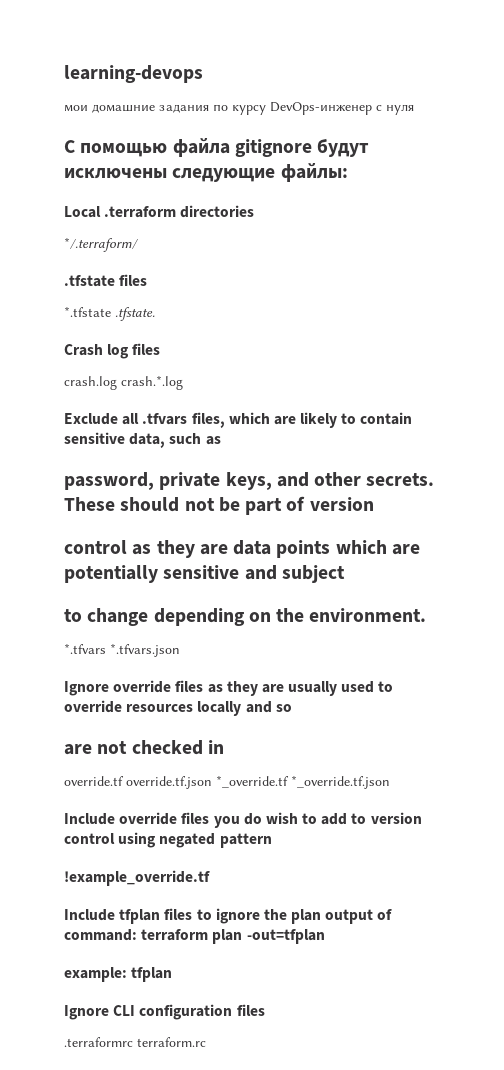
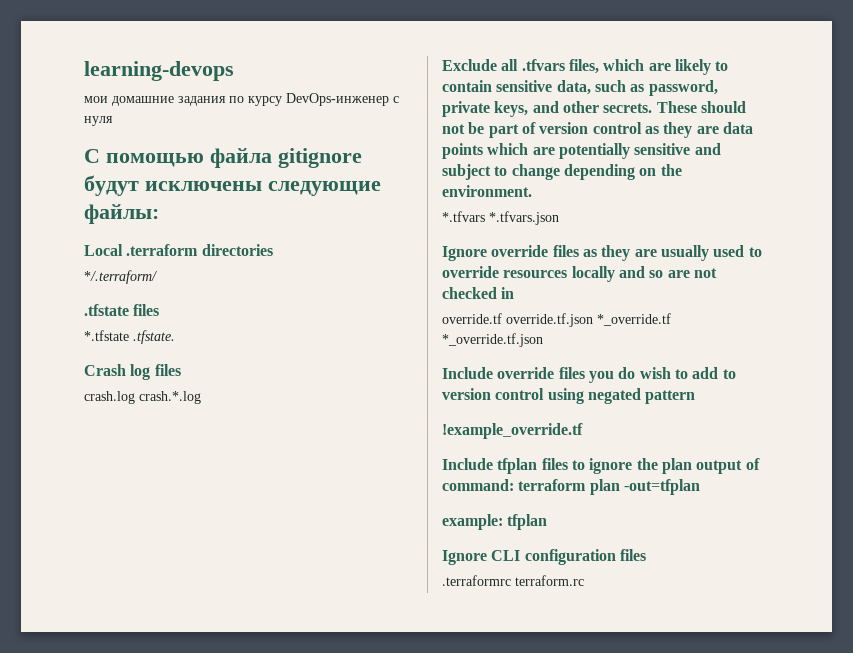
(221, 440) // -> (645, 88) none
(374, 504) // -> (589, 128) none
(345, 574) // -> (491, 172) none
(292, 708) // -> (664, 274) none

